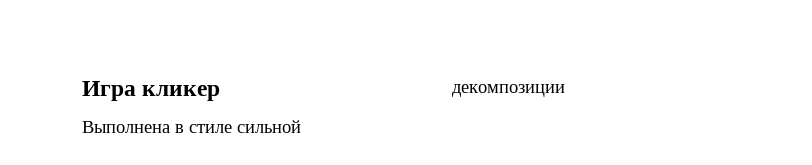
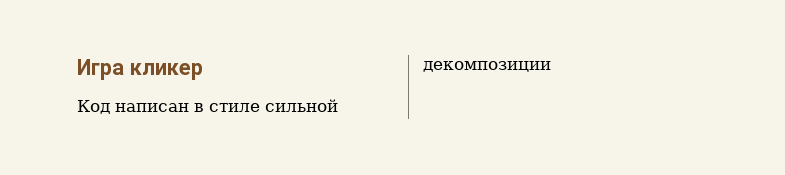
[82,121,170,133] Выполнена -> [77,100,189,114] Код написан

